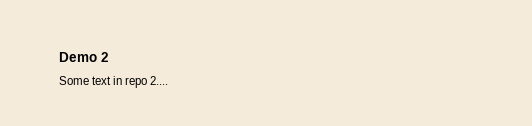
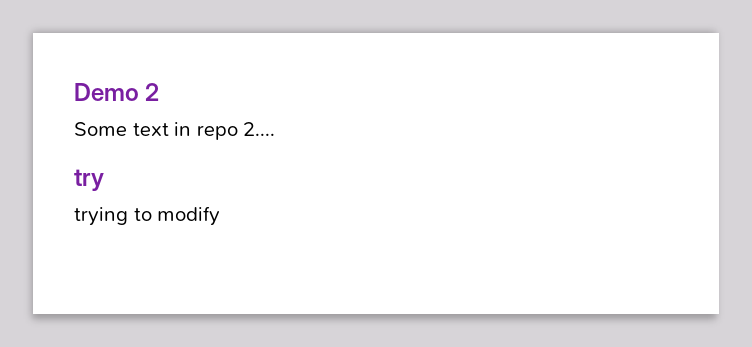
(169, 80) none -> [74,169,104,191] [74,206,221,226] // try // trying to modify

